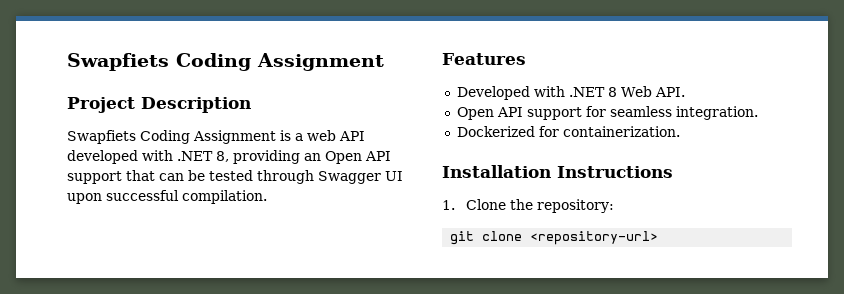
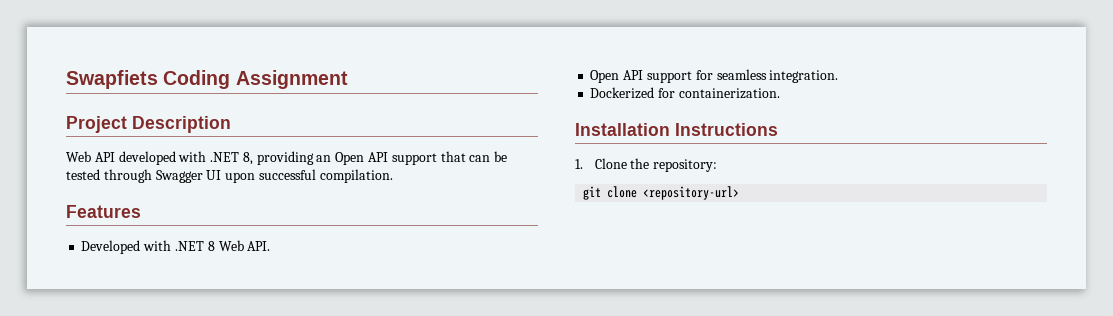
[67,130,336,144] Swapfiets Coding Assignment is a web -> [66,151,91,162] Web

